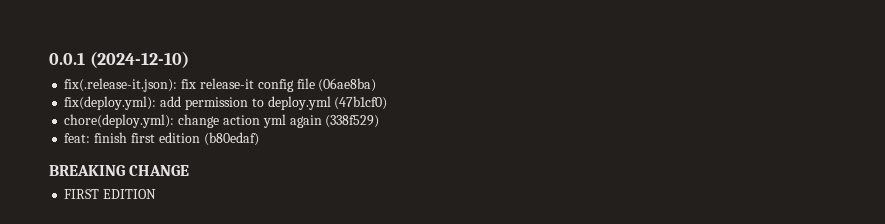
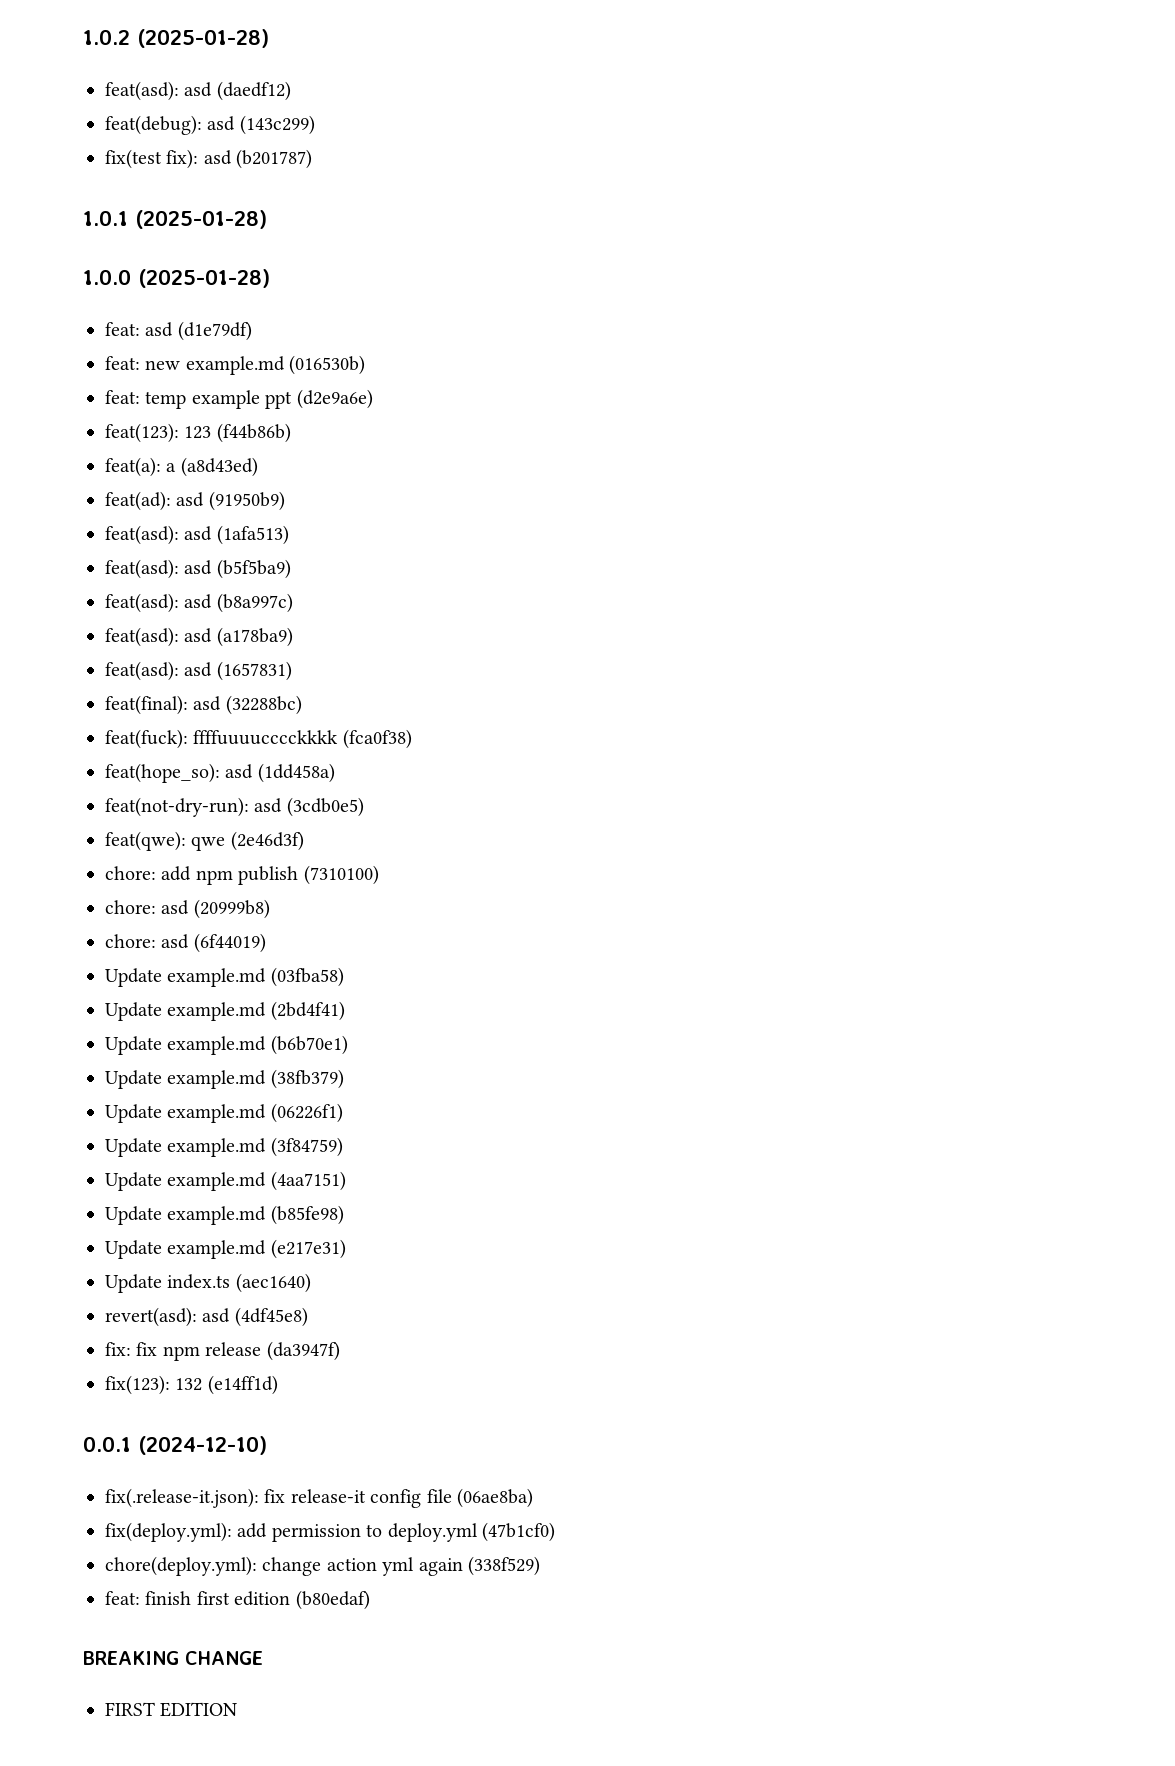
(49, 58) none -> [83,29,269,48] [105,81,291,101] [105,115,315,135] [105,149,313,169] [83,210,267,229] [83,269,270,288] [105,321,252,341] [105,355,366,375] [105,389,373,409] [105,423,291,443] [105,457,258,477] [105,491,285,511] [105,525,289,545] [105,559,291,579] [105,593,293,613] [105,627,293,647] [105,661,292,681] [105,695,302,715] [105,729,412,749] [105,763,335,783] [105,797,364,817] [105,831,304,851] [105,865,379,885] [105,899,270,919] [105,933,266,953] [105,967,344,987] [105,1001,345,1021] [105,1035,348,1055] [105,1069,344,1089] [105,1103,343,1123] [105,1137,343,1157] [105,1171,346,1191] [105,1205,344,1225] [105,1239,346,1259] [105,1273,311,1293] [105,1307,308,1327] [105,1341,340,1361] [105,1375,278,1395] 1.0.2 (2025-01-28) // feat(asd): asd (daedf12) // feat(debug): asd (143c299) // fix(test fix): asd (b201787) // 1.0.1 (2025-01-28) // 1.0.0 (2025-01-28) // feat: asd (d1e79df) // feat: new example.md (016530b) // feat: temp example ppt (d2e9a6e) // feat(123): 123 (f44b86b) // feat(a): a (a8d43ed) // feat(ad): asd (91950b9) // feat(asd): asd (1afa513) // feat(asd): asd (b5f5ba9) // feat(asd): asd (b8a997c) // feat(asd): asd (a178ba9) // feat(asd): asd (1657831) // feat(final): asd (32288bc) // feat(fuck): ffffuuuucccckkkk (fca0f38) // feat(hope_so): asd (1dd458a) // feat(not-dry-run): asd (3cdb0e5) // feat(qwe): qwe (2e46d3f) // chore: add npm publish (7310100) // chore: asd (20999b8) // chore: asd (6f44019) // Update example.md (03fba58) // Update example.md (2bd4f41) // Update example.md (b6b70e1) // Update example.md (38fb379) // Update example.md (06226f1) // Update example.md (3f84759) // Update example.md (4aa7151) // Update example.md (b85fe98) // Update example.md (e217e31) // Update index.ts (aec1640) // revert(asd): asd (4df45e8) // fix: fix npm release (da3947f) // fix(123): 132 (e14ff1d) //

